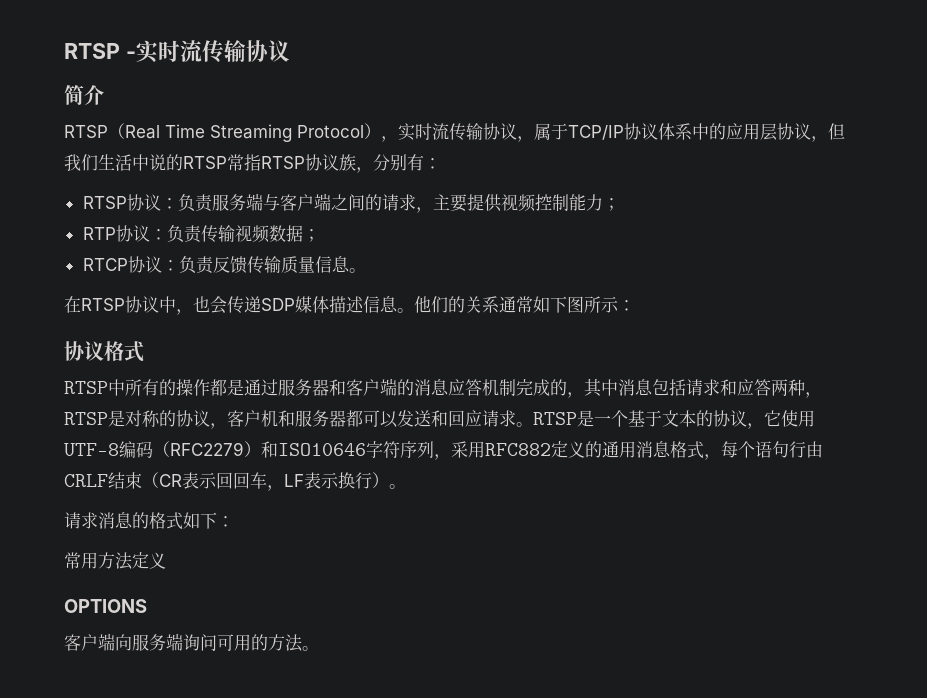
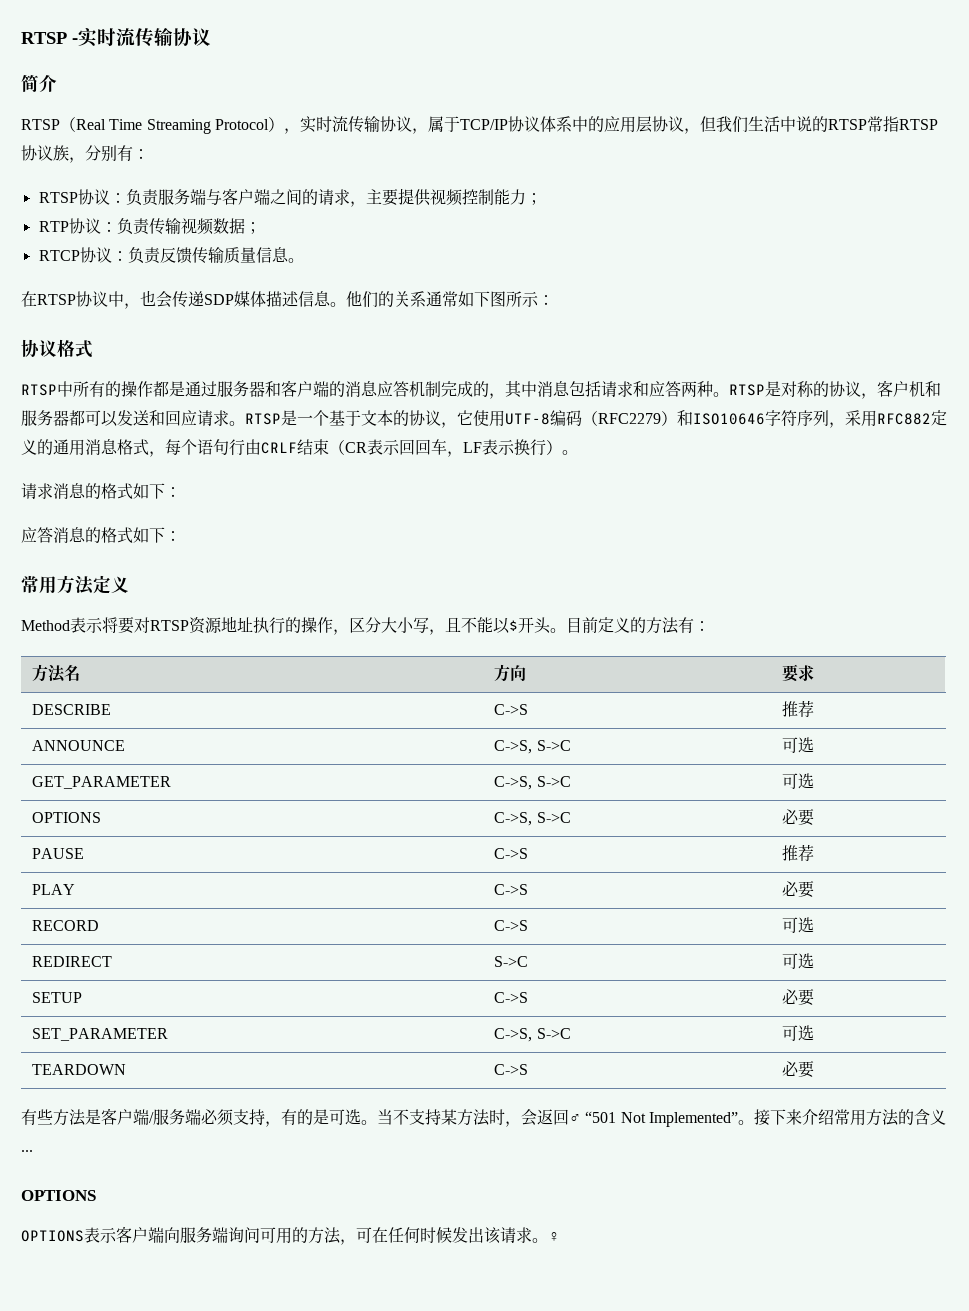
[805,392,822,398] ， -> [713,392,729,397] 。
[64,552,166,570] 常用方法定义 -> [21,527,181,543] [21,575,129,595] [21,616,710,635] [32,664,81,683] [494,664,527,682] [782,664,815,682] [32,704,112,715] [494,704,529,715] [782,700,815,718] [32,740,126,751] [494,740,571,754] [782,737,815,753] [32,776,172,789] [494,776,571,790] [782,773,815,789] [32,812,102,823] [494,812,571,826] [782,809,815,826] [32,848,85,859] [494,848,529,859] [782,844,815,862] [32,884,76,895] [494,884,529,895] [782,881,815,898] [32,920,100,931] [494,920,529,931] [782,917,815,933] [32,956,113,967] [494,956,529,967] [782,953,815,969] [32,992,83,1003] [494,992,529,1003] [782,989,815,1006] [32,1028,169,1041] [494,1028,571,1042] [782,1025,815,1041] [32,1064,127,1075] [494,1064,529,1075] [782,1061,815,1078] [21,1108,946,1127] [21,1150,33,1152] 应答消息的格式如下： // 常用方法定义 // Method表示将要对RTSP资源地址执行的操作，区分大小写，且不能以$开头。目前定义的方法有： // 方法名 | 方向 | 要求 // DESCRIBE | C->S | 推荐 // ANNOUNCE | C->S, S->C | 可选 // GET_PARAMETER | C->S, S->C | 可选 // OPTIONS | C->S, S->C | 必要 // PAUSE | C->S | 推荐 // PLAY | C->S | 必要 // RECORD | C->S | 可选 // REDIRECT | S->C | 可选 // SETUP | C->S | 必要 // SET_PARAMETER | C->S, S->C | 可选 // TEARDOWN | C->S | 必要 // 有些方法是客户端/服务端必须支持，有的是可选。当不支持某方法时，会返回♂ “501 Not Implemented”。接下来介绍常用方法的含义...
(147, 606) none -> [21,1227,117,1243] OPTIONS表示
[302,646,319,651] 。 -> [340,1227,560,1245] ，可在任何时候发出该请求。♀

